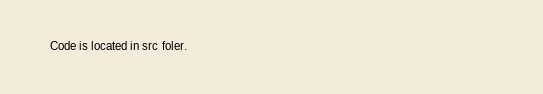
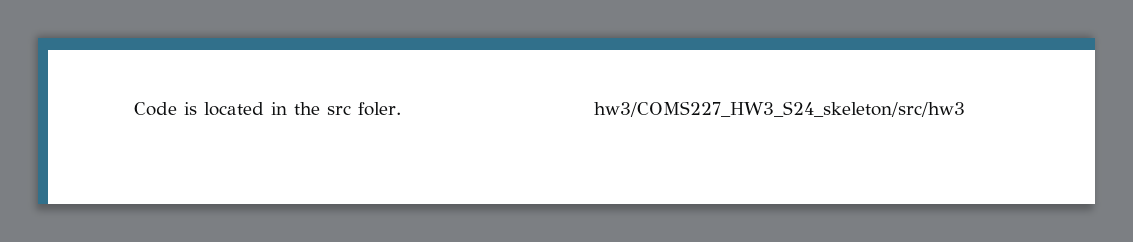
(140, 45) none -> [294,102,320,115] the
(187, 45) none -> [594,101,965,117] hw3/COMS227_HW3_S24_skeleton/src/hw3

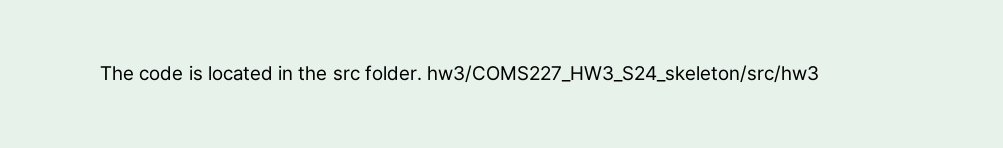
[134,102,177,116] Code -> [100,66,184,81] The code
[358,102,401,116] foler. -> [364,65,422,81] folder.

